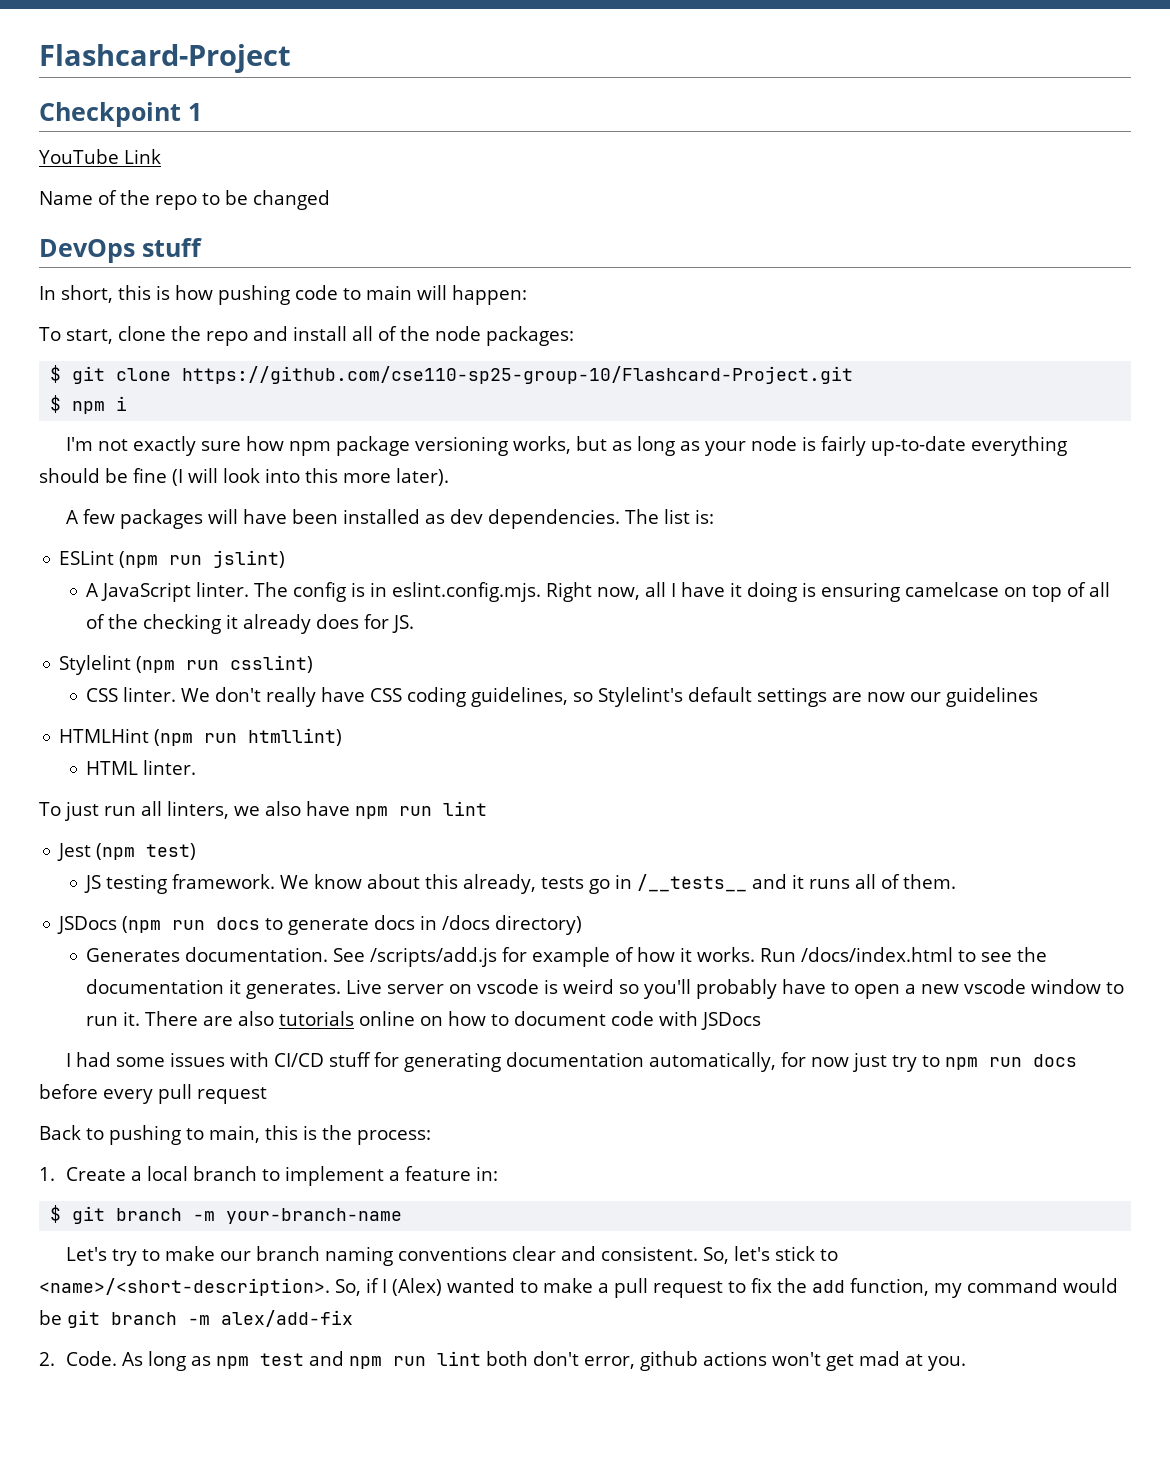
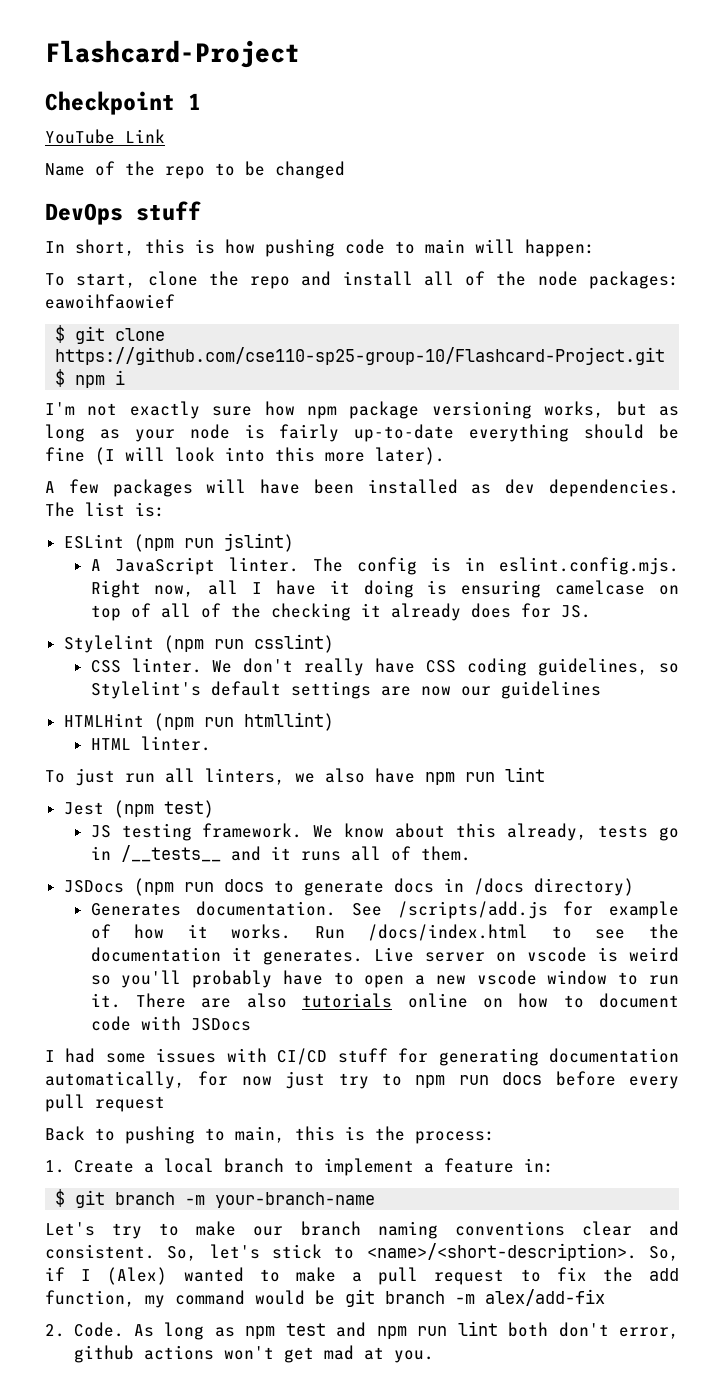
(574, 336) none -> [45,294,175,309] eawoihfaowief

